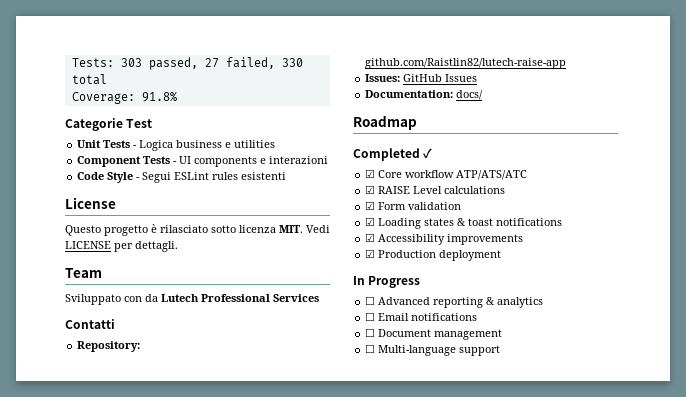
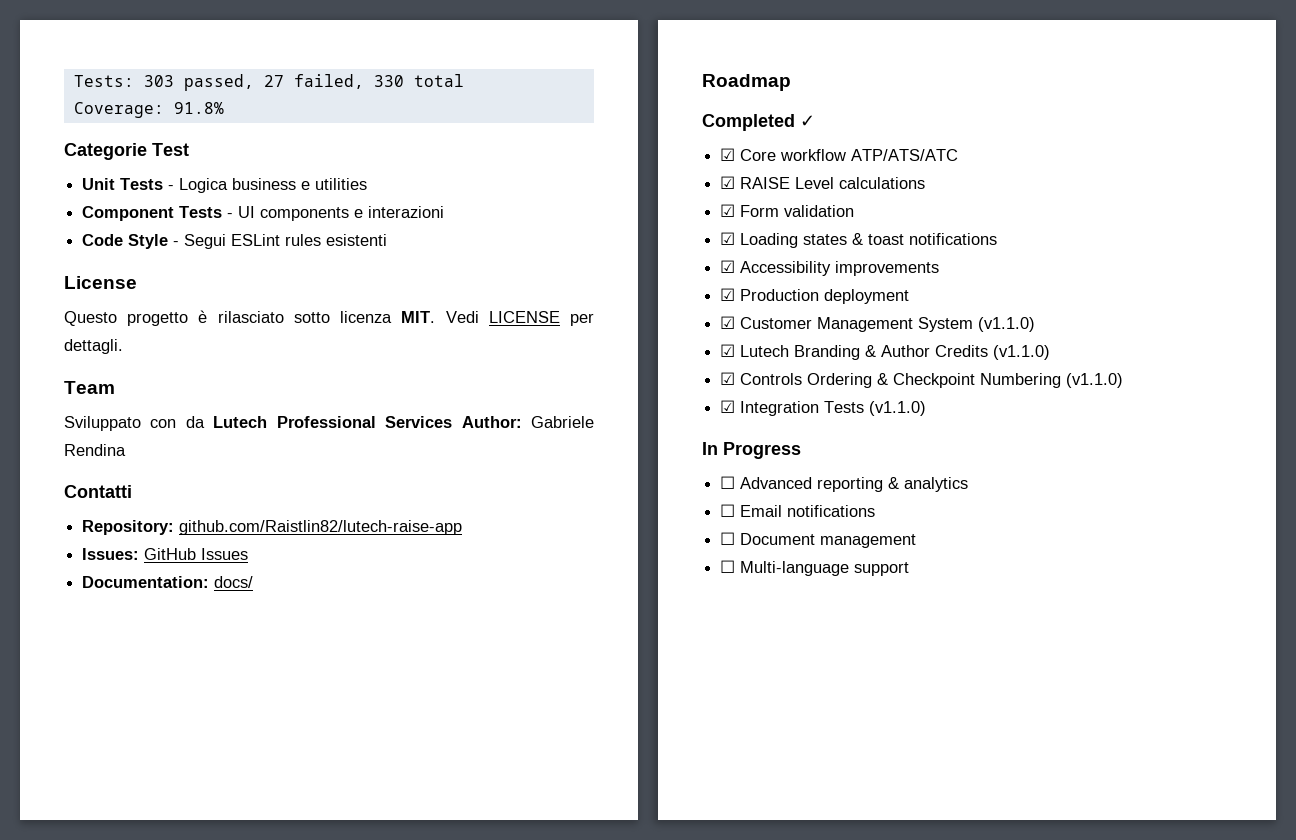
(319, 298) none -> [461,416,594,428] [64,444,126,456] Author: Gabriele Rendina
(502, 255) none -> [720,316,1036,332] [720,344,1051,360] [720,372,1124,388] [720,400,927,416] // ☑ Customer Management System (v1.1.0) // ☑ Lutech Branding & Author Credits (v1.1.0) // ☑ Controls Ordering & Checkpoint Numbering (v1.1.0) // ☑ Integration Tests (v1.1.0)

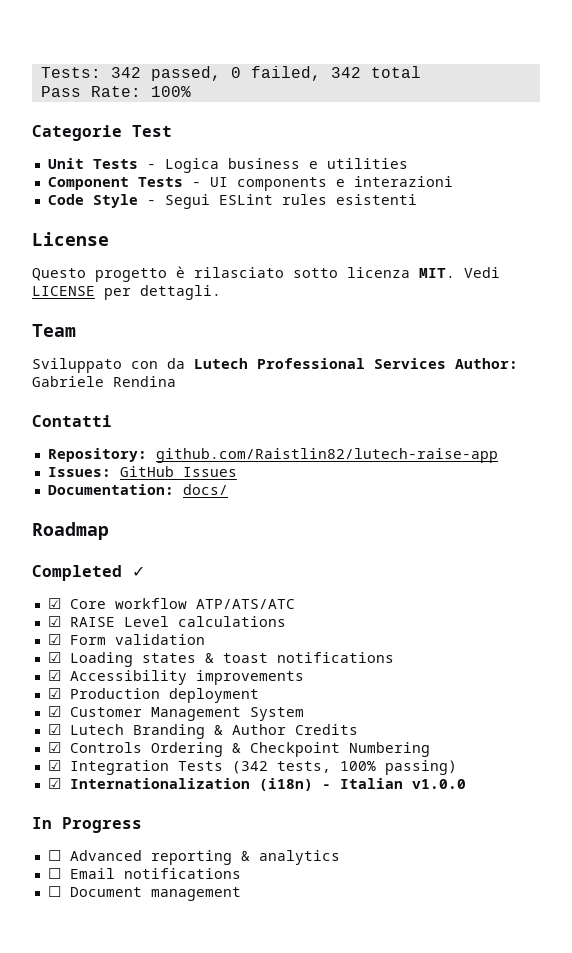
[143,74,464,91] [73,102,224,118] 303 passed, 27 failed, 330 total // Coverage: 91.8% -> [110,66,421,81] [40,86,191,97] 342 passed, 0 failed, 342 total // Pass Rate: 100%
[978,317,1036,332] (v1.1.0) -> (304, 714) none
[993,345,1051,360] (v1.1.0) -> (358, 729) none
[1066,373,1124,388] (v1.1.0) -> (430, 749) none
[869,401,927,416] (v1.1.0) -> [231,760,457,775] [47,778,466,791] (342 tests, 100% passing) // ☑ Internationalization (i18n) - Italian v1.0.0
[720,560,910,576] // ☐ Multi-language support -> (241, 894) none

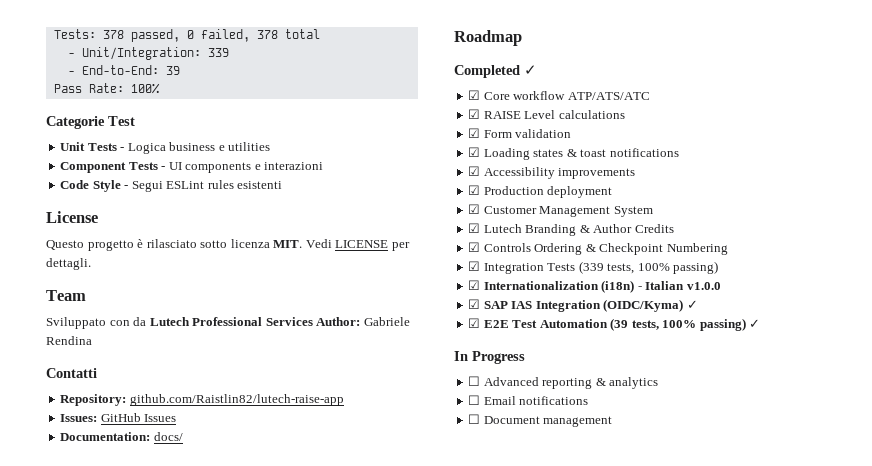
[110,67,141,78] 342 -> [102,30,124,39] 378
[330,67,361,78] 342 -> [256,30,278,39] 378
(421, 72) none -> [67,47,229,60] [67,65,180,75] // - Unit/Integration: 339 // - End-to-End: 39
[231,761,268,774] (342 -> [578,261,604,274] (339
(466, 784) none -> [468,299,698,312] [468,318,761,331] // ☑ SAP IAS Integration (OIDC/Kyma) ✓ // ☑ E2E Test Automation (39 tests, 100% passing) ✓

